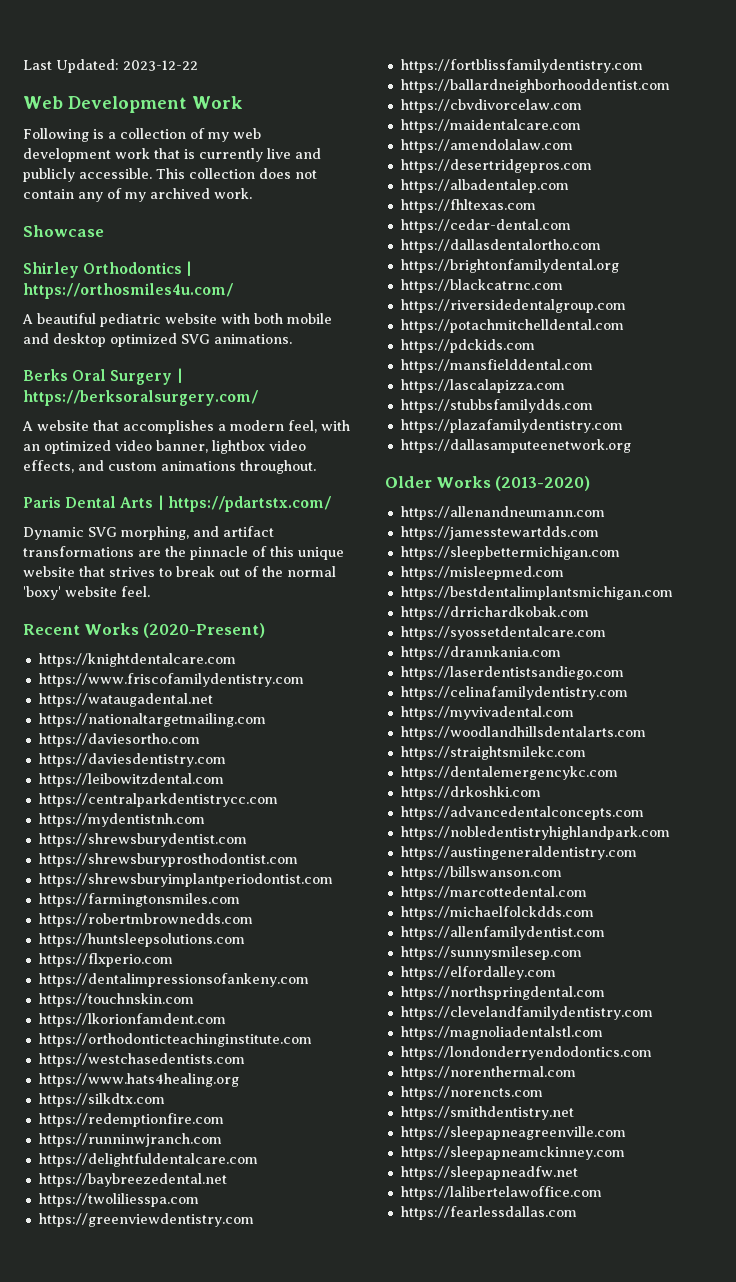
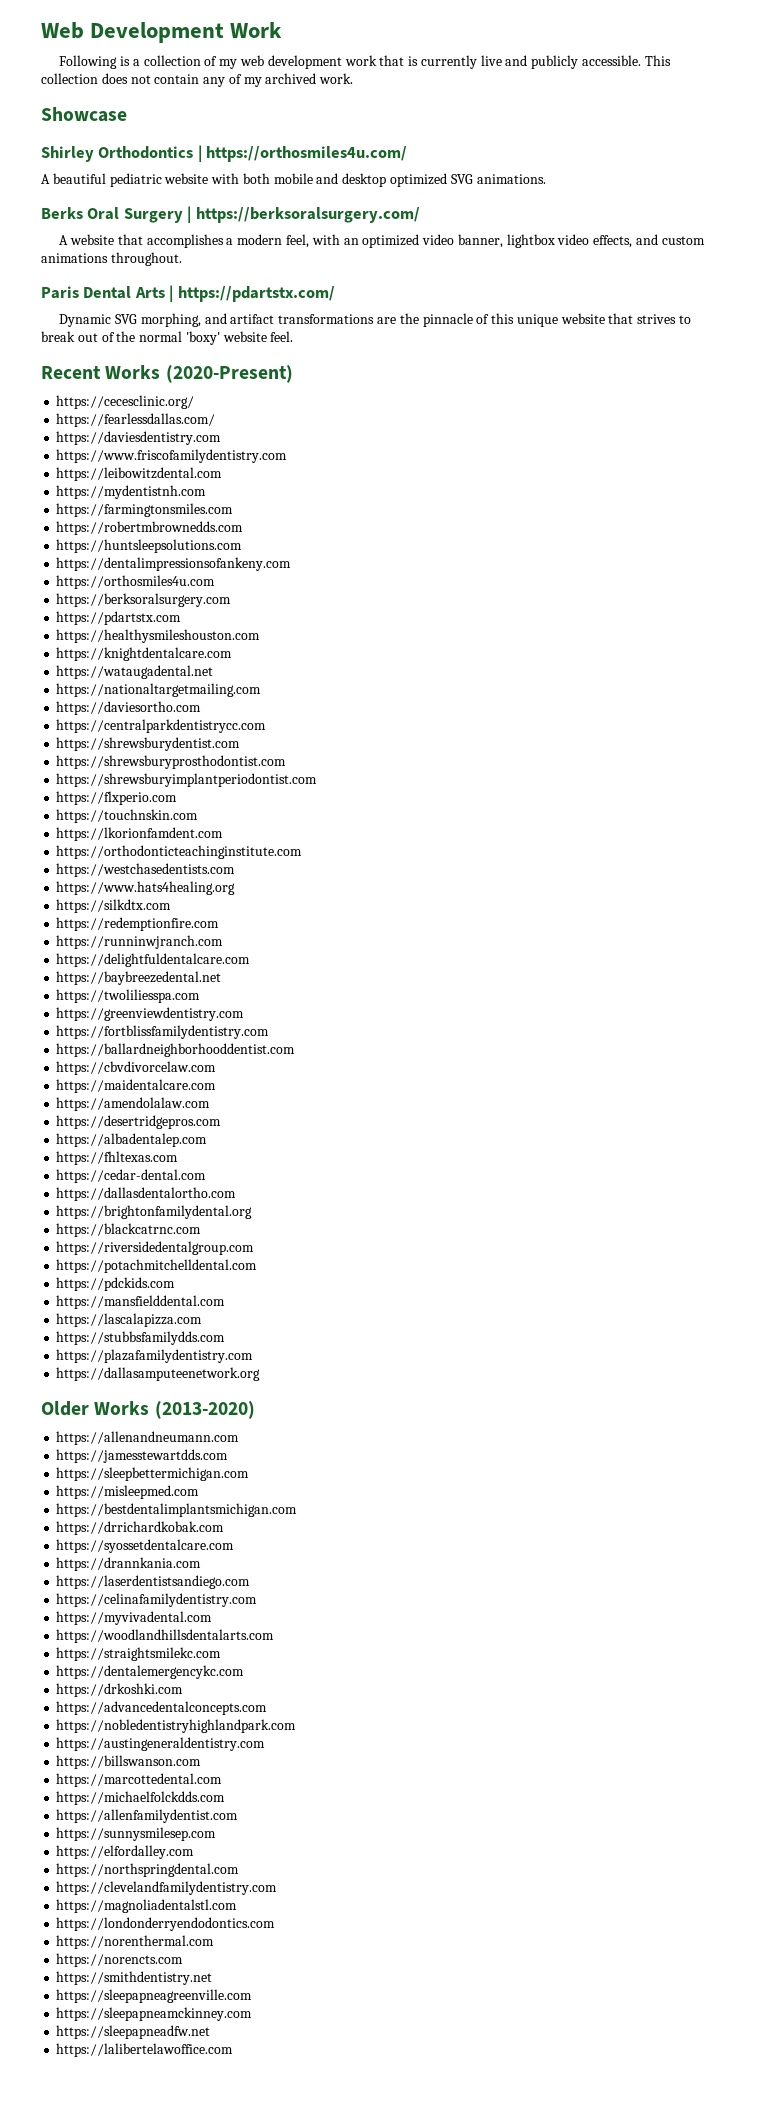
[23,59,198,73] Last Updated: 2023-12-22 // -> (41, 30) none
[38,653,236,667] [38,673,304,687] https://knightdentalcare.com // https://www.friscofamilydentistry.com -> [56,395,195,409] [56,413,216,427] [56,431,222,445] [56,449,288,463] [56,467,223,481] [56,485,207,499] [56,503,234,517] [56,521,244,535] [56,539,243,553] [56,557,292,571] [56,575,216,589] [56,593,232,607] [56,611,182,625] [56,629,261,643] [56,647,233,661] https://cecesclinic.org/ // https://fearlessdallas.com/ // https://daviesdentistry.com // https://www.friscofamilydentistry.com // https://leibowitzdental.com // https://mydentistnh.com // https://farmingtonsmiles.com // https://robertmbrownedds.com // https://huntsleepsolutions.com // https://dentalimpressionsofankeny.com // https://orthosmiles4u.com // https://berksoralsurgery.com // https://pdartstx.com // https://healthysmileshouston.com // https://knightdentalcare.com
[38,753,226,767] [38,773,224,787] // https://daviesdentistry.com // https://leibowitzdental.com -> (202, 708) none
[38,813,205,827] // https://mydentistnh.com -> (267, 726) none
[38,893,240,907] [38,913,253,927] [38,933,245,947] // https://farmingtonsmiles.com // https://robertmbrownedds.com // https://huntsleepsolutions.com -> (318, 780) none
[38,973,309,987] // https://dentalimpressionsofankeny.com -> (178, 798) none
[400,1206,577,1220] // https://fearlessdallas.com -> (234, 2050) none

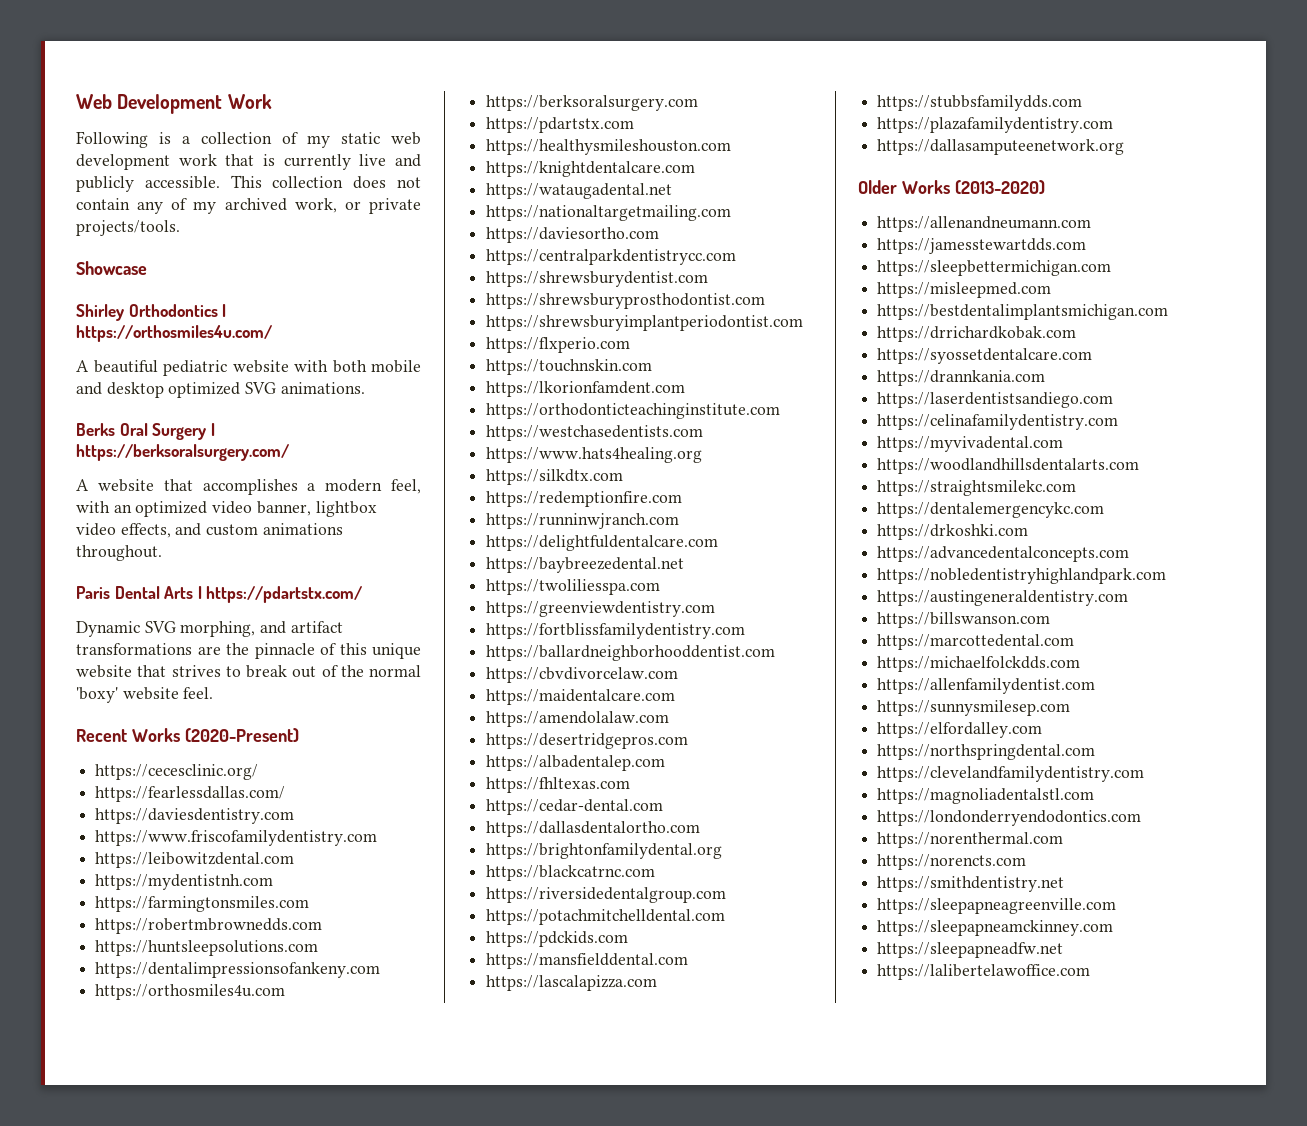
(238, 64) none -> [341,132,380,144] static
[319,73,354,84] work. -> [294,198,421,214] [76,220,180,236] work, or private projects/tools.

